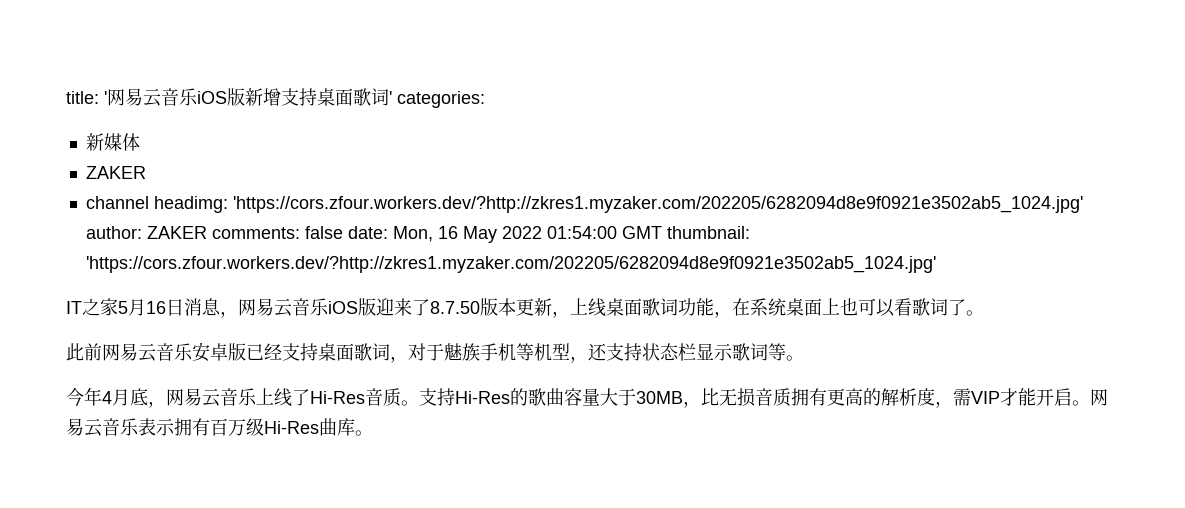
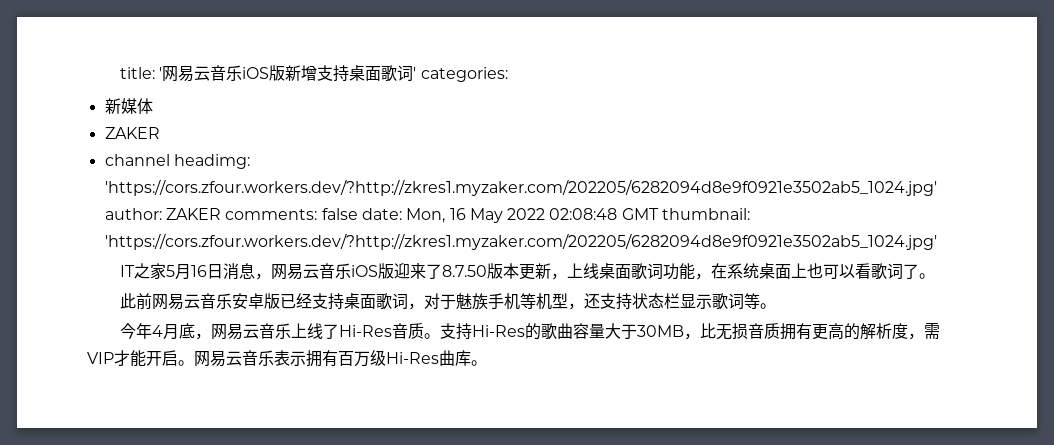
[546,226,617,239] 01:54:00 -> [549,208,618,220] 02:08:48

